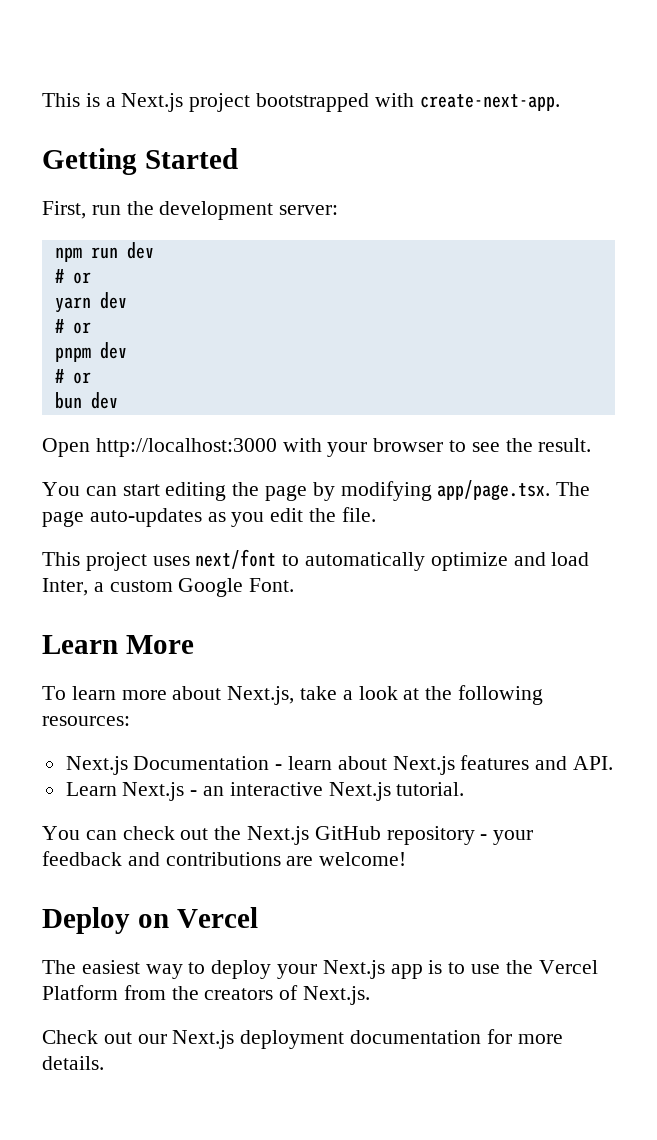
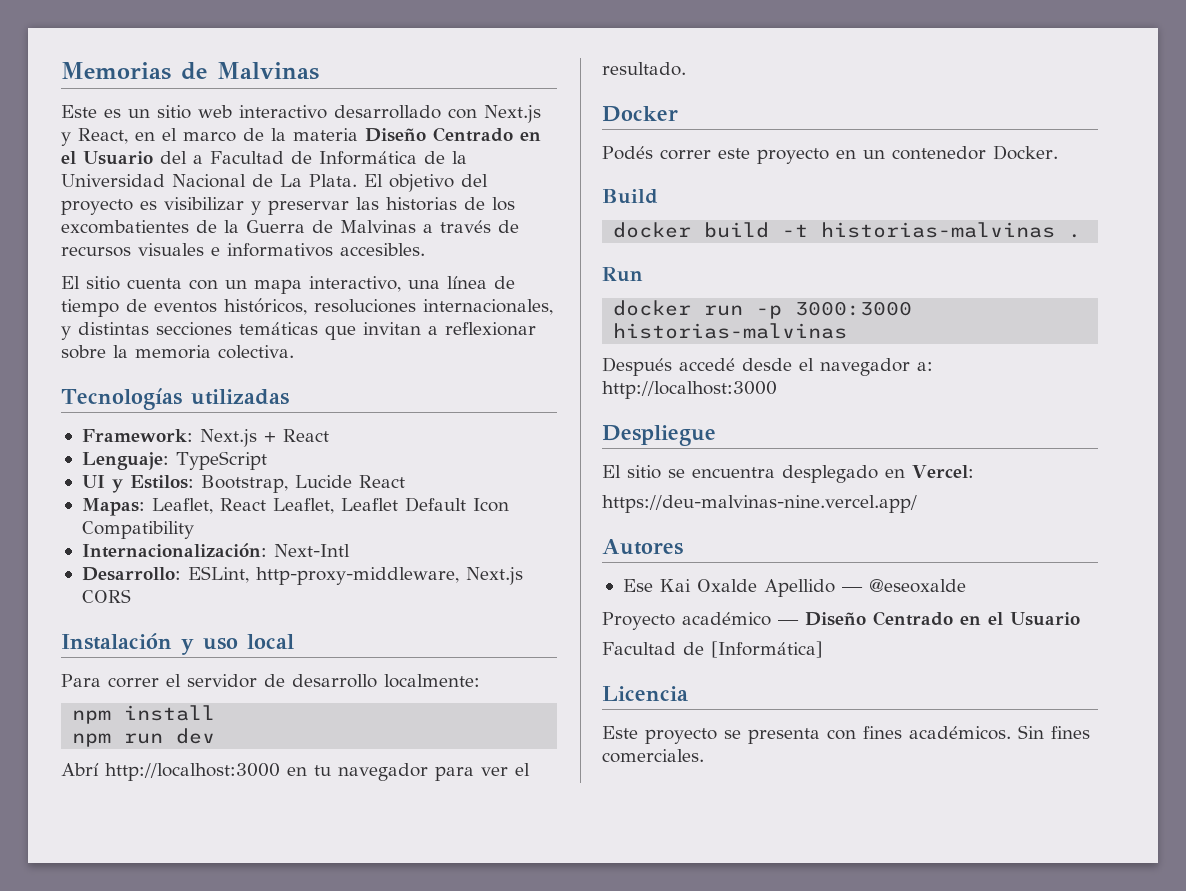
[42,93,560,112] [42,148,238,175] [42,201,339,220] [54,242,154,262] [54,269,91,284] [54,292,127,313] [54,319,91,334] [54,342,127,362] [54,369,91,384] [54,392,118,409] [42,438,592,457] [42,480,591,501] [42,507,376,527] [42,549,590,571] [42,578,295,597] [42,635,194,654] [42,685,544,705] [42,716,130,726] [65,755,614,775] [65,782,465,801] [42,826,534,845] [42,851,407,866] [42,907,258,934] [42,960,598,979] [42,985,371,1005] [42,1029,563,1049] [42,1056,104,1070] This is a Next.js project bootstrapped with create-next-app. // Getting Started // First, run the development server: // npm run dev // # or // yarn dev // # or // pnpm dev // # or // bun dev // Open http://localhost:3000 with your browser to see the result. // You can start editing the page by modifying app/page.tsx. The page auto-updates as you edit the file. // This project uses next/font to automatically optimize and load Inter, a custom Google Font. // Learn More // To learn more about Next.js, take a look at the following resources: // Next.js Documentation - learn about Next.js features and API. // Learn Next.js - an interactive Next.js tutorial. // You can check out the Next.js GitHub repository - your feedback and contributions are welcome! // Deploy on Vercel // The easiest way to deploy your Next.js app is to use the Vercel Platform from the creators of Next.js. // Check out our Next.js deployment documentation for more details. -> [61,62,319,80] [61,105,541,123] [61,127,541,146] [61,151,467,165] [61,174,488,192] [61,197,515,215] [61,220,519,234] [61,243,425,257] [61,276,515,294] [61,298,553,317] [61,322,536,340] [61,345,294,359] [61,388,289,410] [81,429,329,447] [81,451,267,470] [81,475,405,493] [81,497,509,516] [81,521,194,539] [81,543,350,558] [81,566,523,585] [81,589,131,603] [61,633,294,655] [61,674,480,688] [72,705,216,724] [72,728,216,747] [61,763,530,781] [602,62,686,76] [602,106,678,122] [602,145,1058,164] [602,189,658,204] [613,222,1082,238] [602,267,643,282] [613,300,913,319] [613,323,848,339] [602,357,933,376] [602,381,777,399] [602,425,716,446] [602,465,974,483] [602,495,917,513] [602,539,683,555] [622,579,966,597] [602,611,1080,630] [602,641,823,658] [602,686,688,701] [602,725,1090,744] [602,749,704,763] Memorias de Malvinas // Este es un sitio web interactivo desarrollado con Next.js y React, en el marco de la materia Diseño Centrado en el Usuario del a Facultad de Informática de la Universidad Nacional de La Plata. El objetivo del proyecto es visibilizar y preservar las historias de los excombatientes de la Guerra de Malvinas a través de recursos visuales e informativos accesibles. // El sitio cuenta con un mapa interactivo, una línea de tiempo de eventos históricos, resoluciones internacionales, y distintas secciones temáticas que invitan a reflexionar sobre la memoria colectiva. // Tecnologías utilizadas // Framework: Next.js + React // Lenguaje: TypeScript // UI y Estilos: Bootstrap, Lucide React // Mapas: Leaflet, React Leaflet, Leaflet Default Icon Compatibility // Internacionalización: Next-Intl // Desarrollo: ESLint, http-proxy-middleware, Next.js CORS // Instalación y uso local // Para correr el servidor de desarrollo localmente: // npm install // npm run dev // Abrí http://localhost:3000 en tu navegador para ver el resultado. // Docker // Podés correr este proyecto en un contenedor Docker. // Build // docker build -t historias-malvinas . // Run // docker run -p 3000:3000 historias-malvinas // Después accedé desde el navegador a: http://localhost:3000 // Despliegue // El sitio se encuentra desplegado en Vercel: // https://deu-malvinas-nine.vercel.app/ // Autores // Ese Kai Oxalde Apellido — @eseoxalde // Proyecto académico — Diseño Centrado en el Usuario // Facultad de [Informática] // Licencia // Este proyecto se presenta con fines académicos. Sin fines comerciales.

